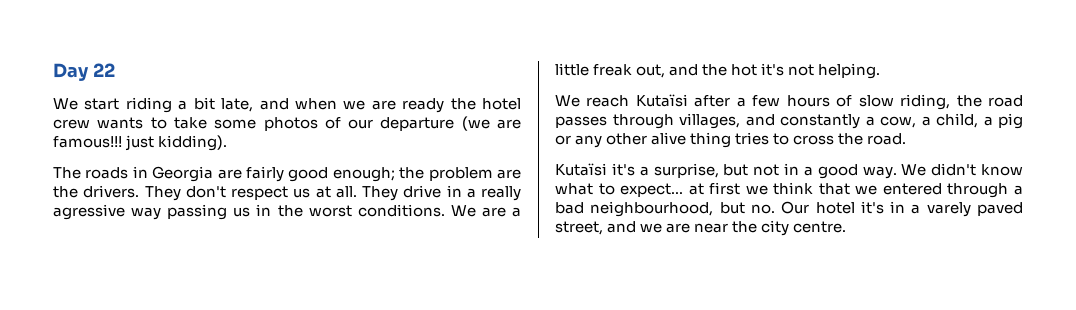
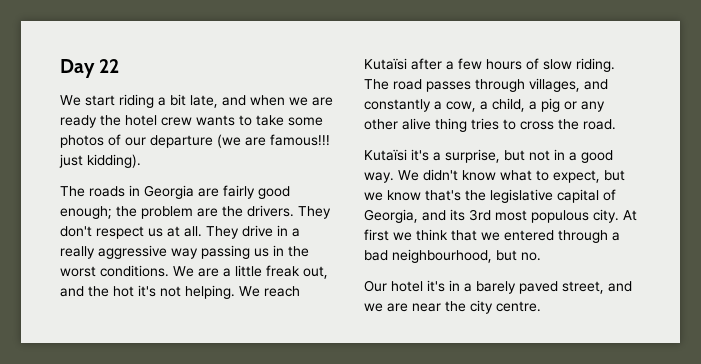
[53,204,125,220] agressive -> [98,245,167,259] aggressive
(881, 71) // -> (235, 292) none
[900,94,982,110] riding, the -> [576,58,615,72] [364,79,389,90] riding. The
[620,183,704,197] expect... at -> [553,170,625,183] [364,189,616,203] [364,209,637,223] expect, but we know that's the legislative capital of Georgia, and its 3rd most populous city. At
(775, 209) none -> (541, 256) //
[926,202,971,217] varely -> [476,281,516,294] barely

